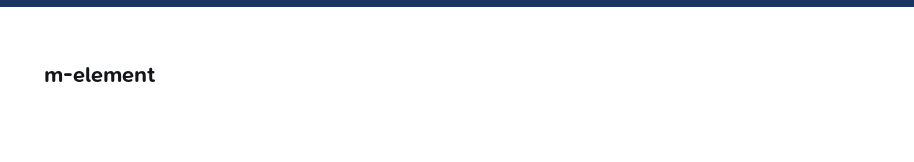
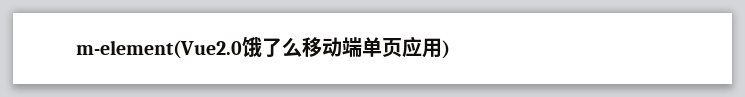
[44,67,156,83] m-element -> [76,36,450,59] m-element(Vue2.0饿了么移动端单页应用)

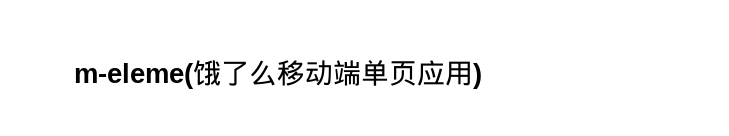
[76,40,242,59] m-element(Vue2.0 -> [74,63,194,89] m-eleme(

